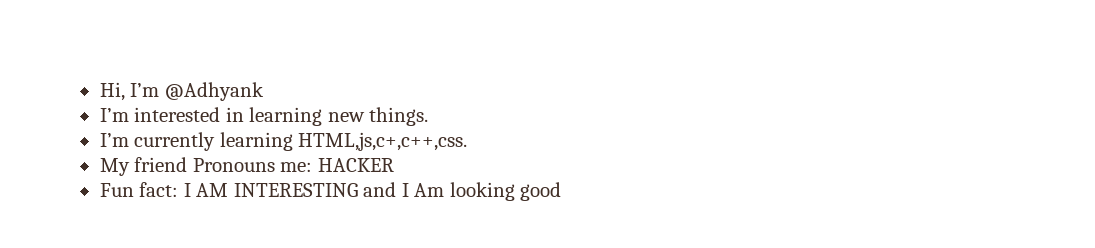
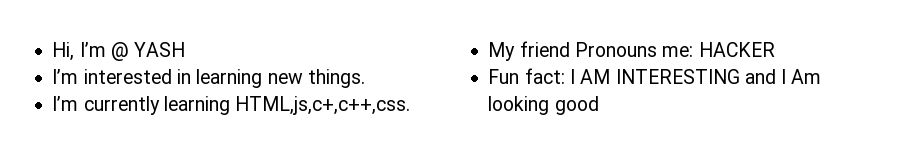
[164,82,264,101] @Adhyank -> [110,42,186,61] @ YASH

